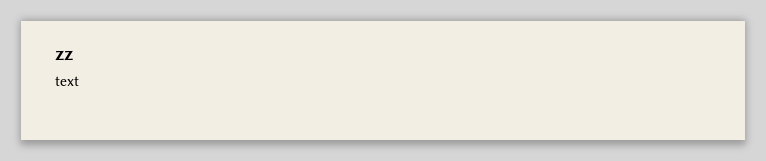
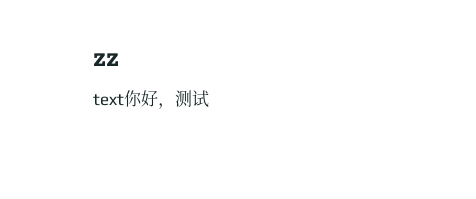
(79, 81) none -> [124,90,209,109] 你好，测试

